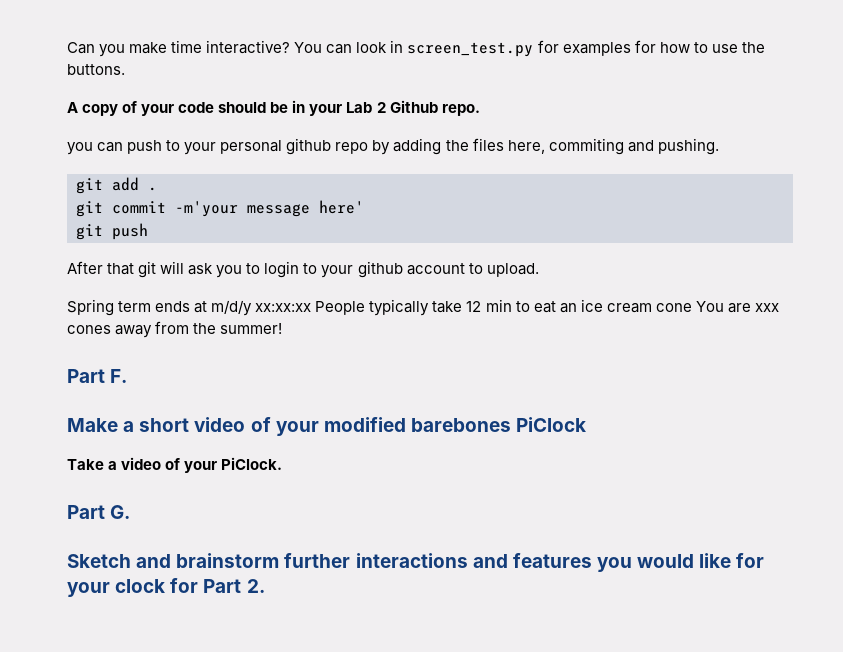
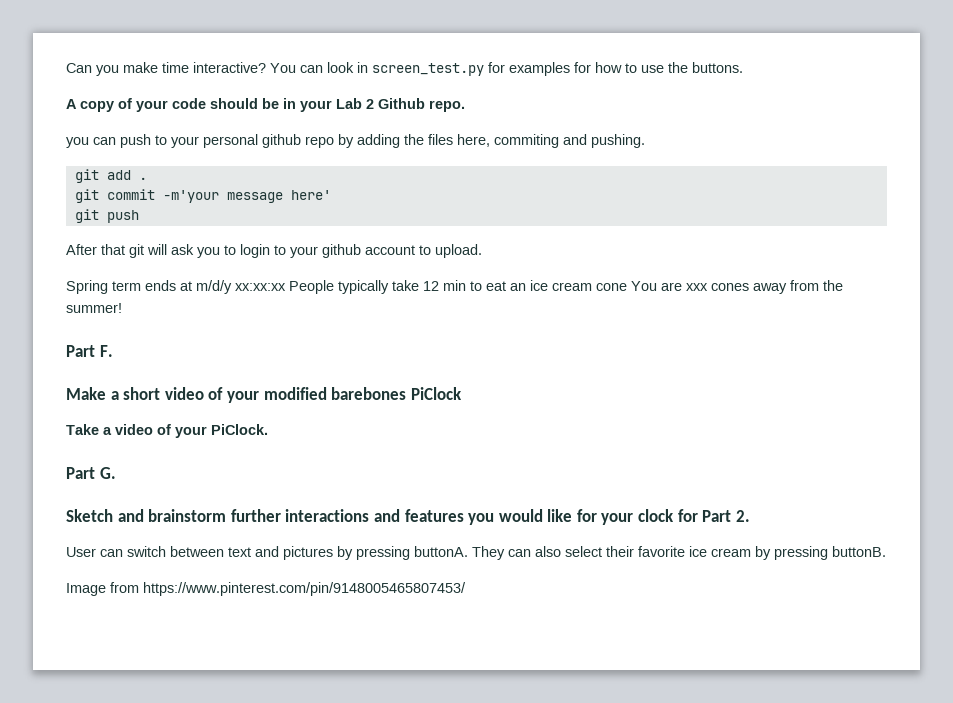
(265, 586) none -> [66,546,886,560] [66,582,466,596] // User can switch between text and pictures by pressing buttonA. They can also select their favorite ice cream by pressing buttonB. // Image from https://www.pinterest.com/pin/9148005465807453/

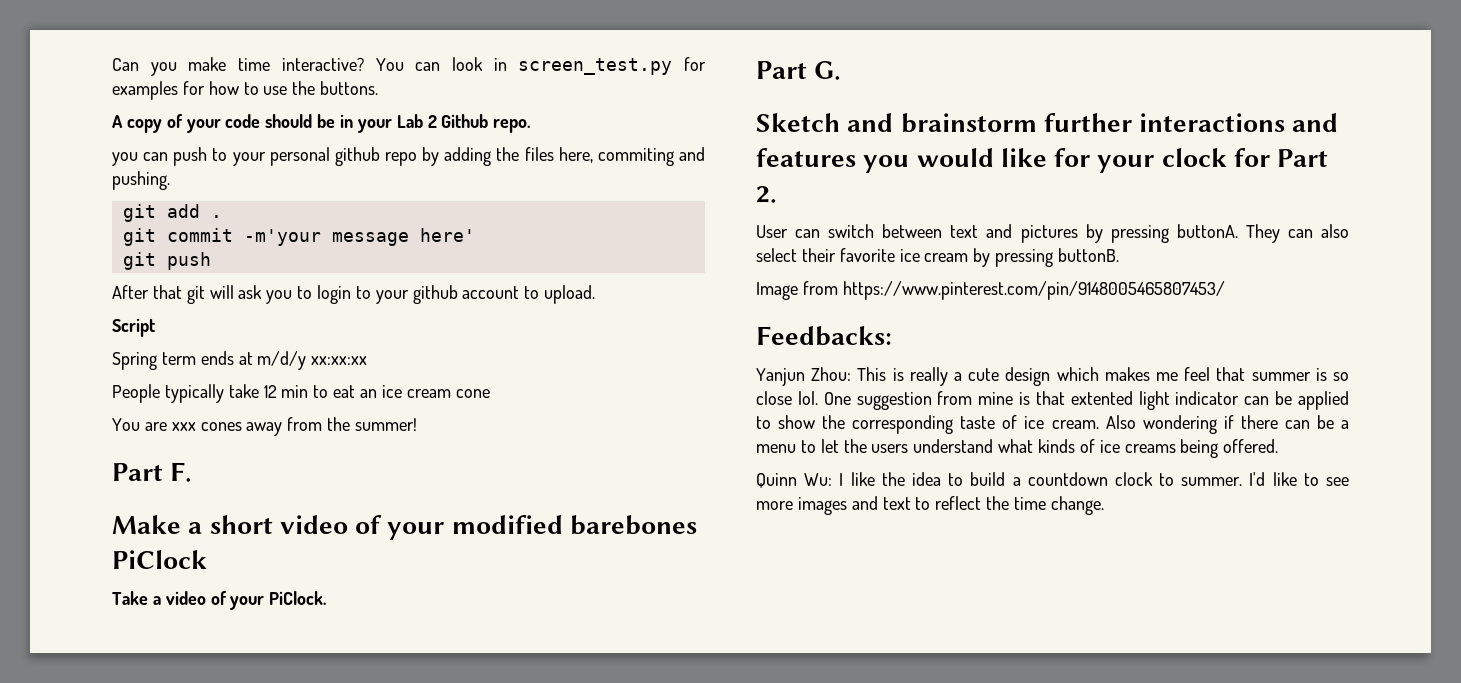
(482, 251) none -> [112,318,155,337] // Script
(286, 287) none -> (368, 360) //
(627, 287) none -> (490, 393) //
(466, 589) none -> [756,326,892,346] [756,367,1350,386] [756,391,1349,410] [756,415,1349,434] [756,439,1279,458] [756,472,1349,488] [756,496,1104,515] // Feedbacks: // Yanjun Zhou: This is really a cute design which makes me feel that summer is so close lol. One suggestion from mine is that extented light indicator can be applied to show the corresponding taste of ice cream. Also wondering if there can be a menu to let the users understand what kinds of ice creams being offered. // Quinn Wu: I like the idea to build a countdown clock to summer. I'd like to see more images and text to reflect the time change.

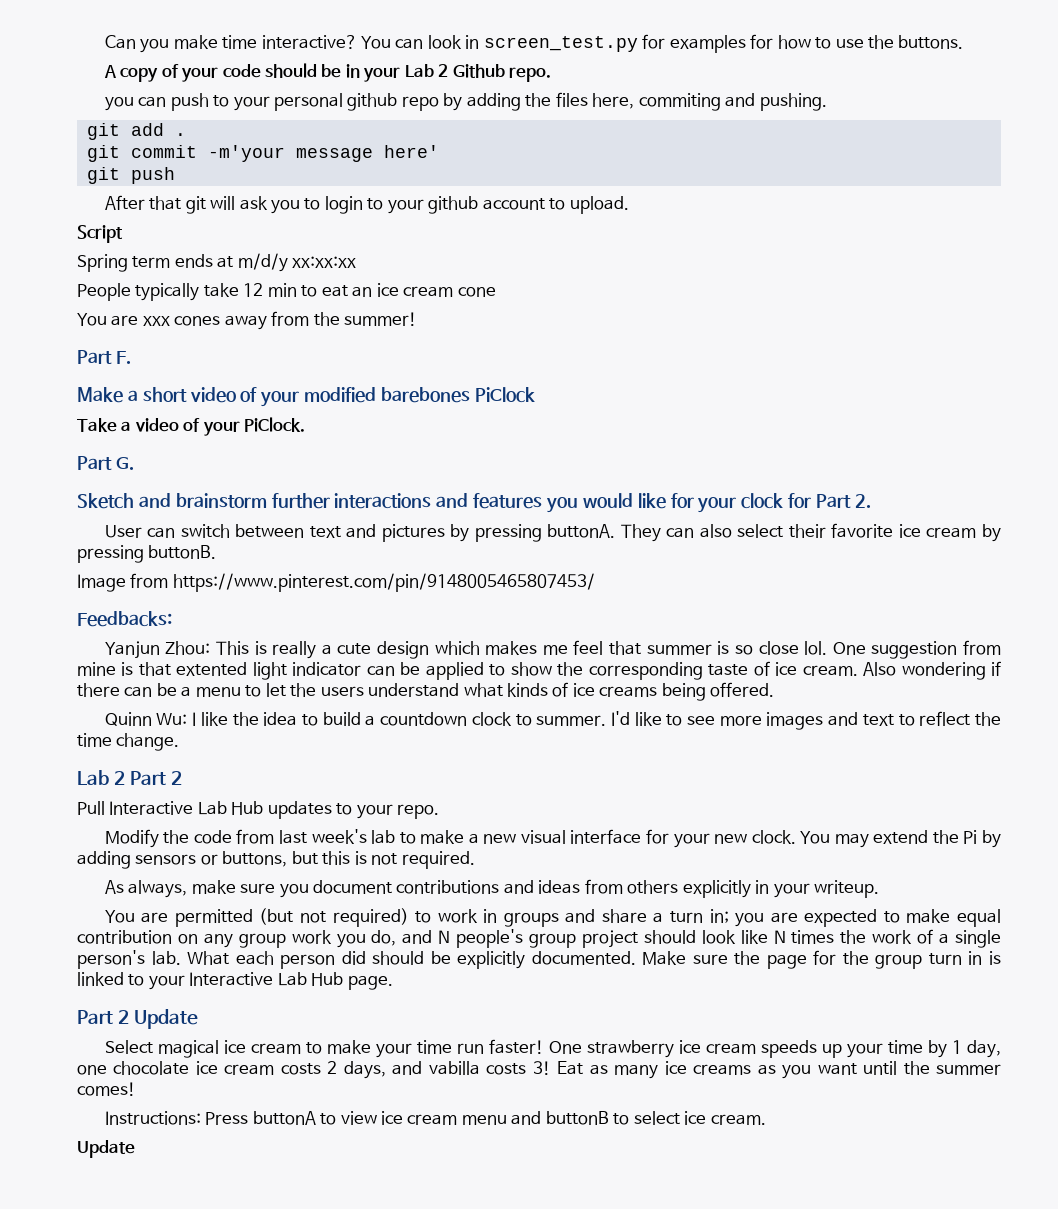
(1104, 505) none -> [77,770,183,785] [77,801,440,819] [104,829,1001,848] [77,851,475,869] [104,879,880,898] [104,908,1002,927] [77,929,1001,948] [77,950,1001,969] [77,972,393,990] [77,1009,199,1029] [104,1039,1002,1058] [77,1061,1001,1079] [77,1082,136,1096] [104,1111,766,1125] [77,1140,135,1158] // Lab 2 Part 2 // Pull Interactive Lab Hub updates to your repo. // Modify the code from last week's lab to make a new visual interface for your new clock. You may extend the Pi by adding sensors or buttons, but this is not required. // As always, make sure you document contributions and ideas from others explicitly in your writeup. // You are permitted (but not required) to work in groups and share a turn in; you are expected to make equal contribution on any group work you do, and N people's group project should look like N times the work of a single person's lab. What each person did should be explicitly documented. Make sure the page for the group turn in is linked to your Interactive Lab Hub page. // Part 2 Update // Select magical ice cream to make your time run faster! One strawberry ice cream speeds up your time by 1 day, one chocolate ice cream costs 2 days, and vabilla costs 3! Eat as many ice creams as you want until the summer comes! // Instructions: Press buttonA to view ice cream menu and buttonB to select ice cream. // Update

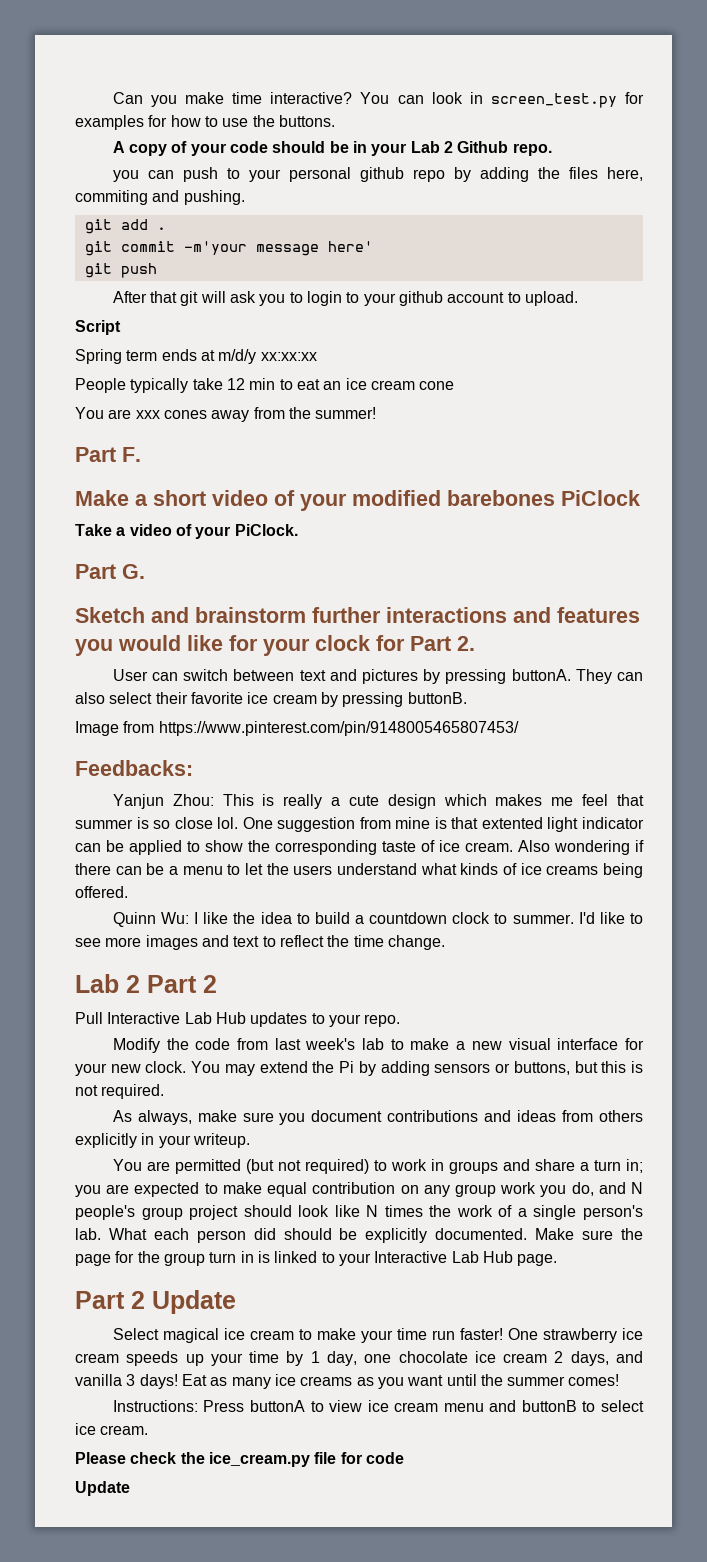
[280,1063,321,1075] costs -> (548, 1358) none
[428,1061,551,1075] vabilla costs 3! -> [75,1374,178,1389] vanilla 3 days!
(766, 1119) none -> [75,1452,404,1467] // Please check the ice_cream.py file for code

